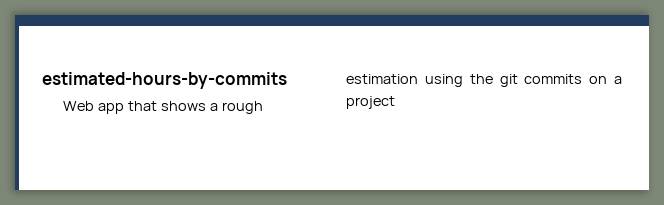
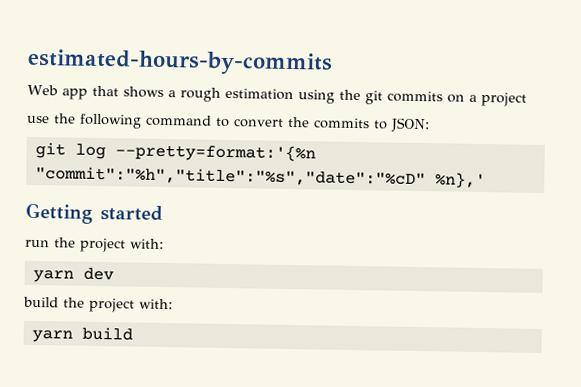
(395, 102) none -> [27,113,430,133] [34,141,316,163] [34,165,486,189] [25,202,163,224] [25,237,164,253] [32,267,114,283] [23,296,173,313] [31,326,133,343] // use the following command to convert the commits to JSON: // git log --pretty=format:'{%n "commit":"%h","title":"%s","date":"%cD" %n},' // Getting started // run the project with: // yarn dev // build the project with: // yarn build

